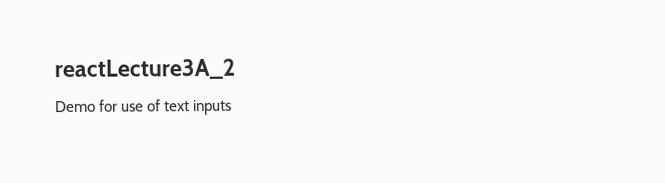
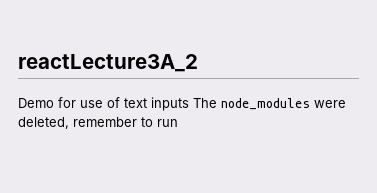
(233, 107) none -> [193,98,346,110] [18,117,178,129] The node_modules were deleted, remember to run

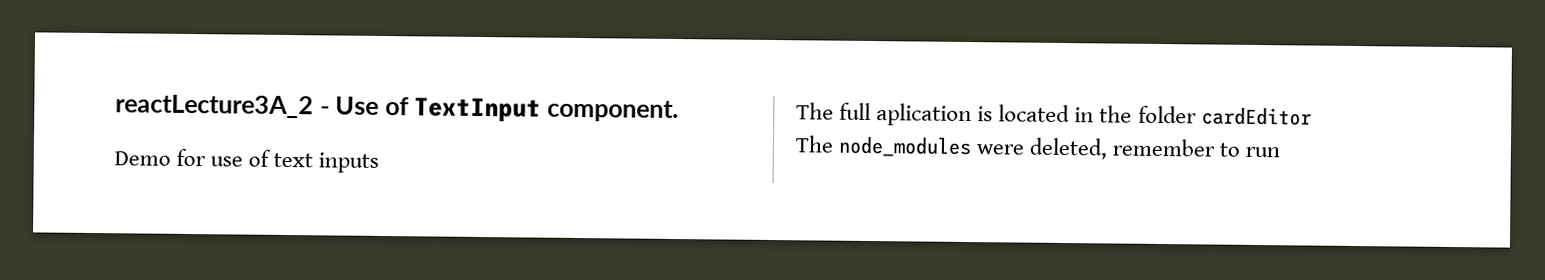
(198, 63) none -> [319,96,680,123] - Use of TextInput component.
(189, 104) none -> [796,102,1312,127] // The full aplication is located in the folder cardEditor //

